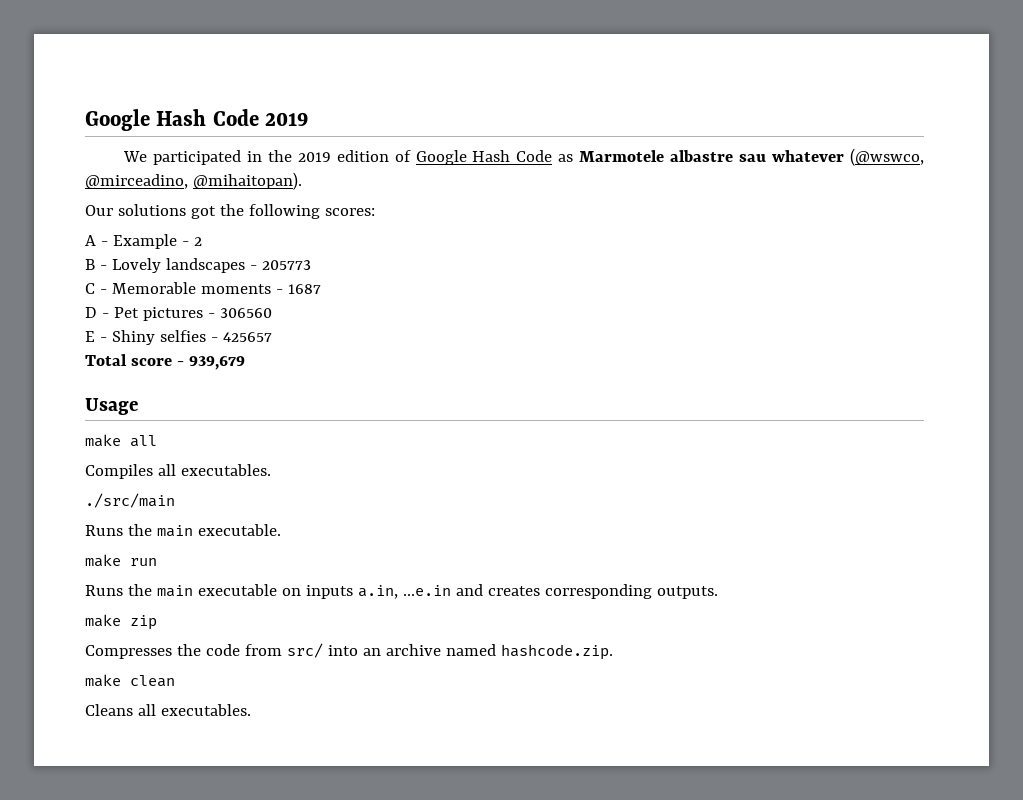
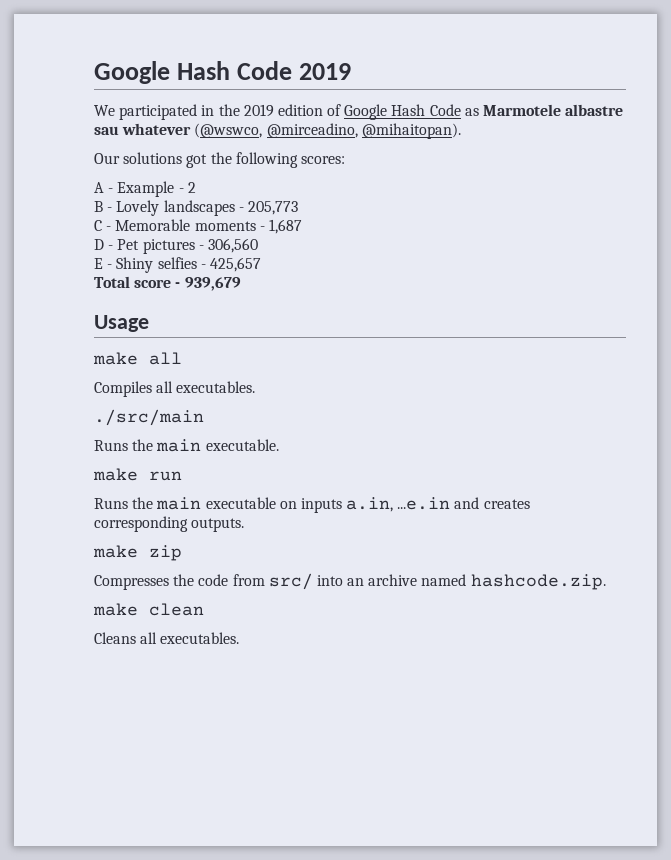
[261,260,311,270] 205773 -> [247,201,298,215] 205,773
[287,284,321,294] 1687 -> [268,219,302,234] 1,687
[219,308,272,318] 306560 -> [207,238,258,253] 306,560
[222,332,272,342] 425657 -> [209,257,261,272] 425,657

